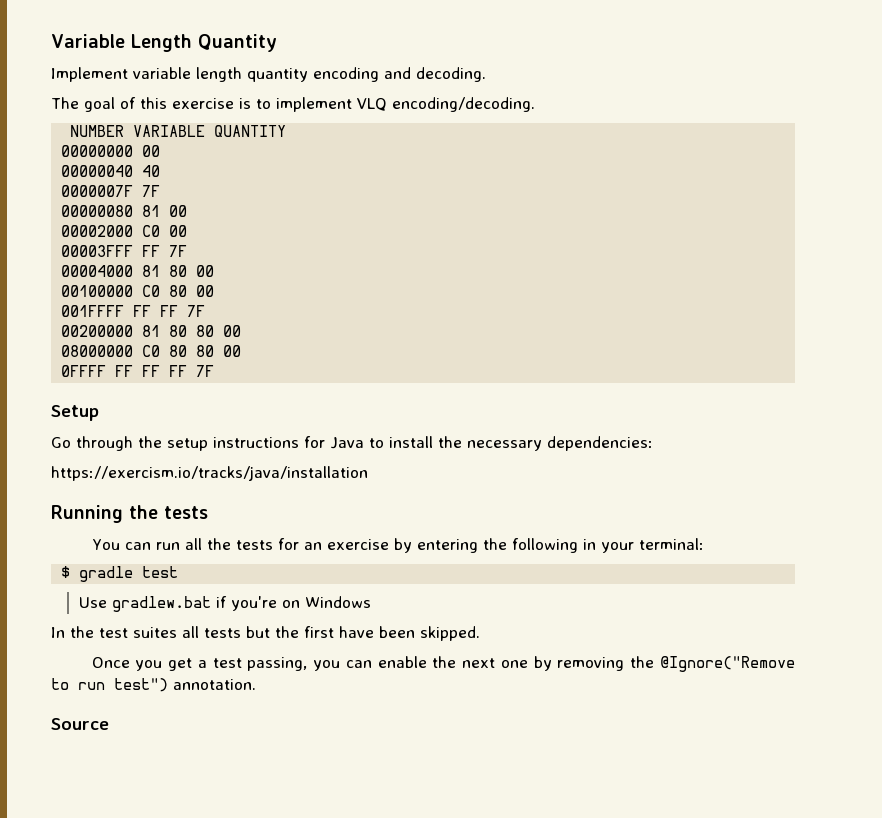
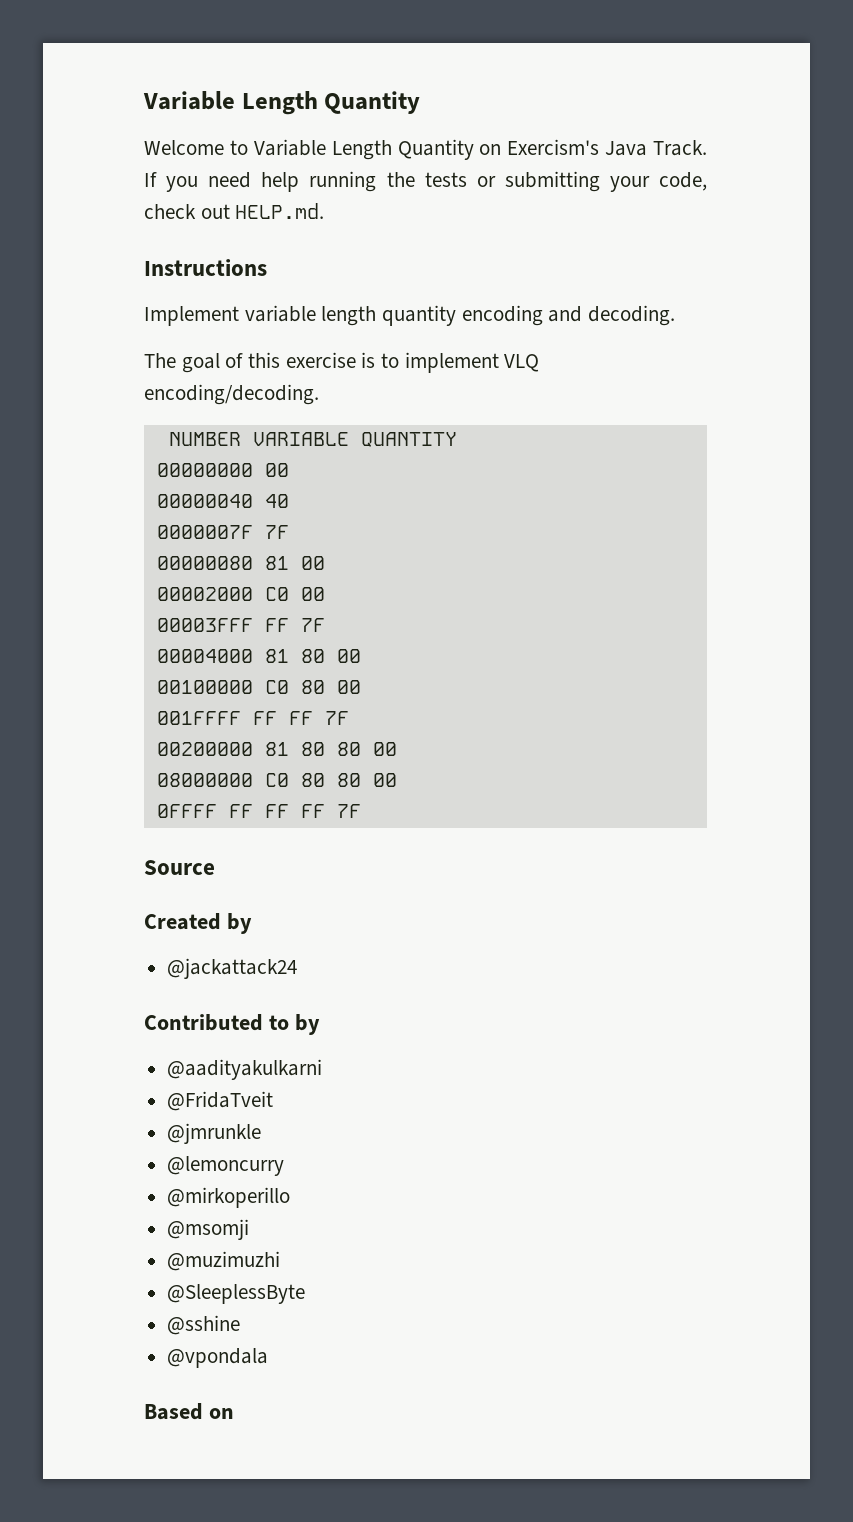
[51,34,277,52] Variable Length Quantity -> [143,91,421,115] [144,139,707,160] [144,171,708,192] [144,203,325,219] [144,259,267,276] Variable Length Quantity // Welcome to Variable Length Quantity on Exercism's Java Track. If you need help running the tests or submitting your code, check out HELP.md. // Instructions
[51,405,99,421] [51,436,653,451] [51,466,368,481] [51,505,208,523] [91,538,704,553] [61,566,179,582] [78,596,371,612] [51,626,480,641] [91,656,796,672] [51,678,256,692] [51,718,109,730] Setup // Go through the setup instructions for Java to install the necessary dependencies: // https://exercism.io/tracks/java/installation // Running the tests // You can run all the tests for an exercise by entering the following in your terminal: // $ gradle test // Use gradlew.bat if you're on Windows // In the test suites all tests but the first have been skipped. // Once you get a test passing, you can enable the next one by removing the @Ignore("Remove to run test") annotation. // Source -> [144,860,215,875] [144,913,252,934] [167,958,298,979] [144,1014,320,1035] [167,1059,323,1080] [167,1091,274,1111] [167,1123,262,1144] [167,1156,285,1176] [167,1187,291,1208] [167,1219,250,1240] [167,1251,281,1271] [167,1284,306,1304] [167,1315,241,1335] [167,1348,269,1368] [144,1403,234,1420] Source // Created by // @jackattack24 // Contributed to by // @aadityakulkarni // @FridaTveit // @jmrunkle // @lemoncurry // @mirkoperillo // @msomji // @muzimuzhi // @SleeplessByte // @sshine // @vpondala // Based on

